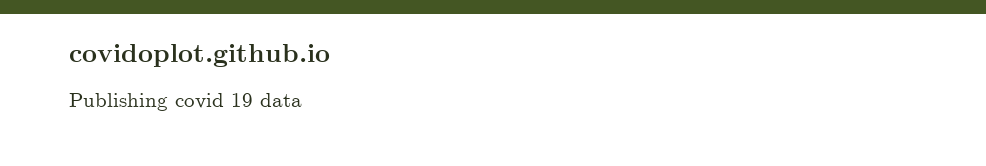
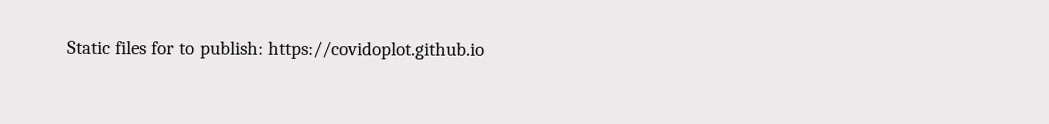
[69,44,330,67] [69,93,302,111] covidoplot.github.io // Publishing covid 19 data -> [67,40,485,60] Static files for to publish: https://covidoplot.github.io

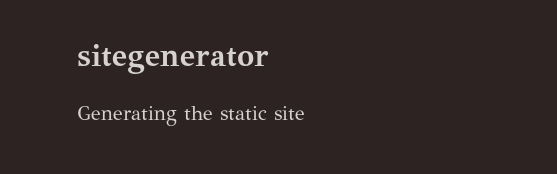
[67,40,485,60] Static files for to publish: https://covidoplot.github.io -> [77,44,269,74] [77,106,305,126] sitegenerator // Generating the static site

